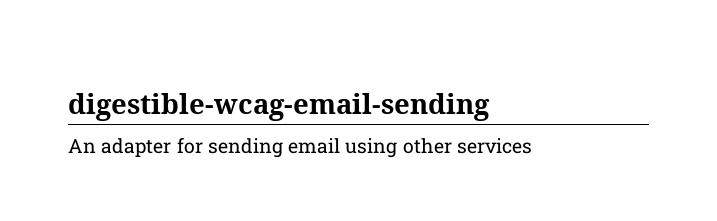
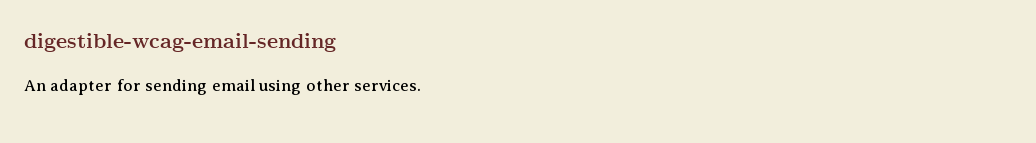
[456,138,532,154] services -> [354,79,422,91] services.

